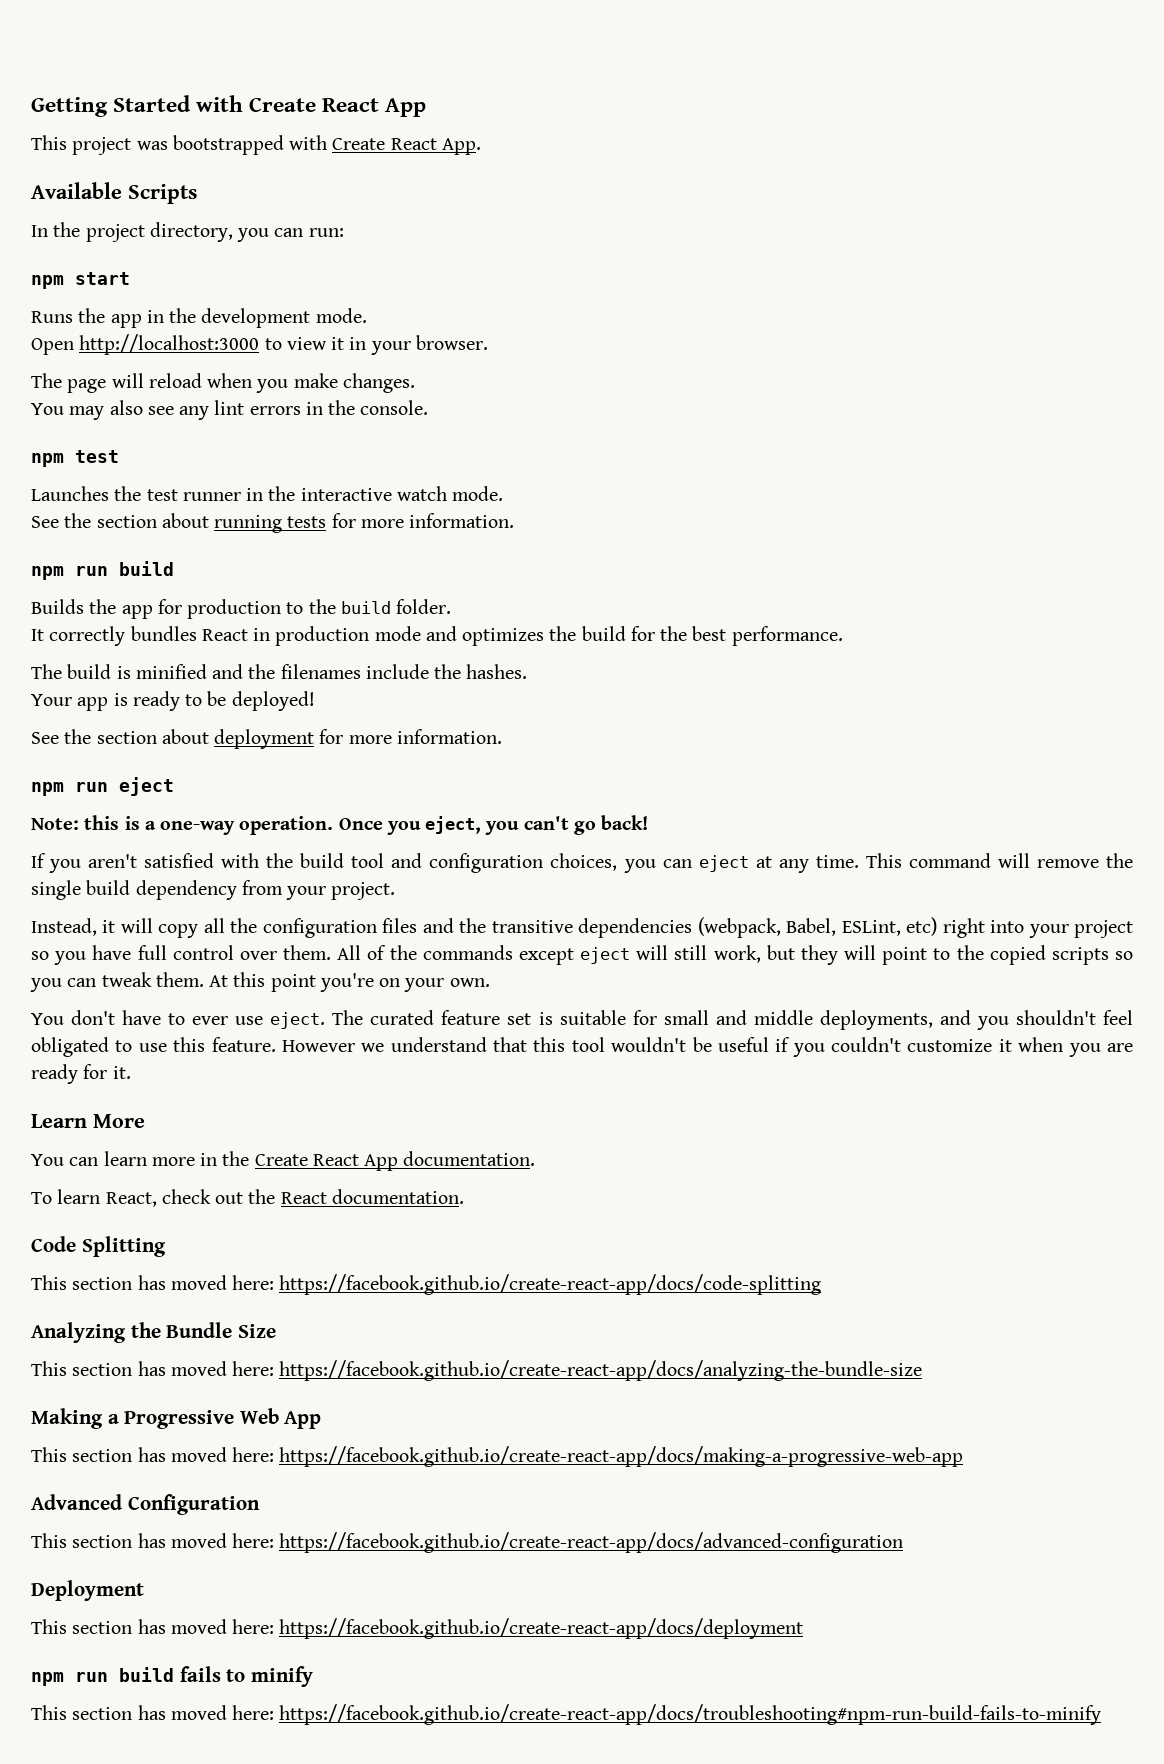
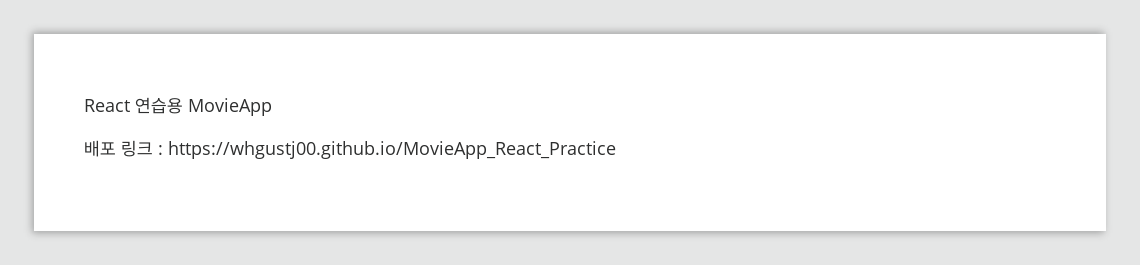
[31,95,427,117] [31,135,481,155] [31,182,197,204] [31,222,344,242] [31,272,130,289] [31,308,367,328] [31,334,488,355] [31,373,415,393] [31,400,429,420] [31,450,119,467] [31,486,504,501] [31,513,515,533] [31,561,174,580] [31,599,452,619] [31,626,843,646] [31,664,528,679] [31,691,315,711] [31,729,502,749] [31,777,174,796] [31,815,649,835] [31,853,1133,873] [31,880,396,900] [31,917,1134,938] [31,945,1133,965] [30,972,490,992] [31,1010,1133,1030] [31,1037,1133,1057] [31,1064,131,1084] [31,1114,145,1128] [31,1151,536,1171] [31,1189,464,1207] [31,1236,166,1257] [31,1274,822,1295] [31,1322,276,1343] [31,1360,923,1381] [31,1408,322,1429] [31,1446,964,1467] [31,1494,260,1515] [31,1532,904,1553] [31,1580,144,1601] [31,1618,804,1639] [31,1666,313,1687] [31,1704,1102,1725] Getting Started with Create React App // This project was bootstrapped with Create React App. // Available Scripts // In the project directory, you can run: // npm start // Runs the app in the development mode. // Open http://localhost:3000 to view it in your browser. // The page will reload when you make changes. // You may also see any lint errors in the console. // npm test // Launches the test runner in the interactive watch mode. // See the section about running tests for more information. // npm run build // Builds the app for production to the build folder. // It correctly bundles React in production mode and optimizes the build for the best performance. // The build is minified and the filenames include the hashes. // Your app is ready to be deployed! // See the section about deployment for more information. // npm run eject // Note: this is a one-way operation. Once you eject, you can't go back! // If you aren't satisfied with the build tool and configuration choices, you can eject at any time. This command will remove the single build dependency from your project. // Instead, it will copy all the configuration files and the transitive dependencies (webpack, Babel, ESLint, etc) right into your project so you have full control over them. All of the commands except eject will still work, but they will point to the copied scripts so you can tweak them. At this point you're on your own. // You don't have to ever use eject. The curated feature set is suitable for small and middle deployments, and you shouldn't feel obligated to use this feature. However we understand that this tool wouldn't be useful if you couldn't customize it when you are ready for it. // Learn More // You can learn more in the Create React App documentation. // To learn React, check out the React documentation. // Code Splitting // This section has moved here: https://facebook.github.io/create-react-app/docs/code-splitting // Analyzing the Bundle Size // This section has moved here: https://facebook.github.io/create-react-app/docs/analyzing-the-bundle-size // Making a Progressive Web App // This section has moved here: https://facebook.github.io/create-react-app/docs/making-a-progressive-web-app // Advanced Configuration // This section has moved here: https://facebook.github.io/create-react-app/docs/advanced-configuration // Deployment // This section has moved here: https://facebook.github.io/create-react-app/docs/deployment // npm run build fails to minify // This section has moved here: https://facebook.github.io/create-react-app/docs/troubleshooting#npm-run-build-fails-to-minify -> [84,97,272,116] [84,140,616,159] React 연습용 MovieApp // 배포 링크 : https://whgustj00.github.io/MovieApp_React_Practice

